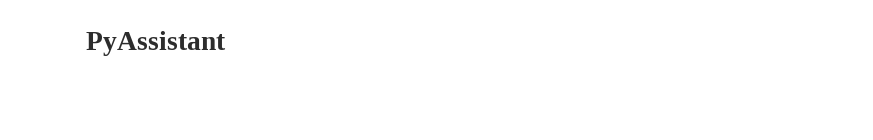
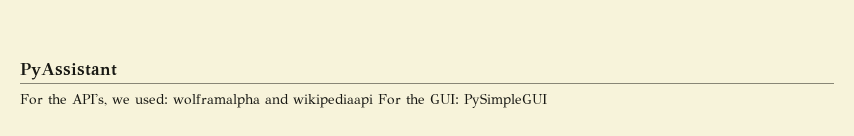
(226, 43) none -> [20,93,547,108] // For the API's, we used: wolframalpha and wikipediaapi For the GUI: PySimpleGUI

